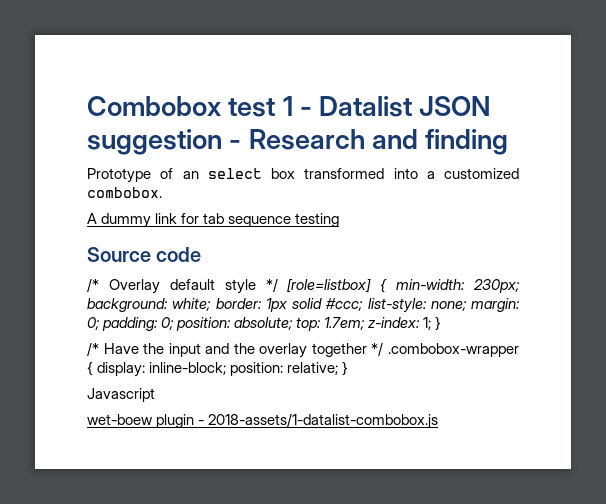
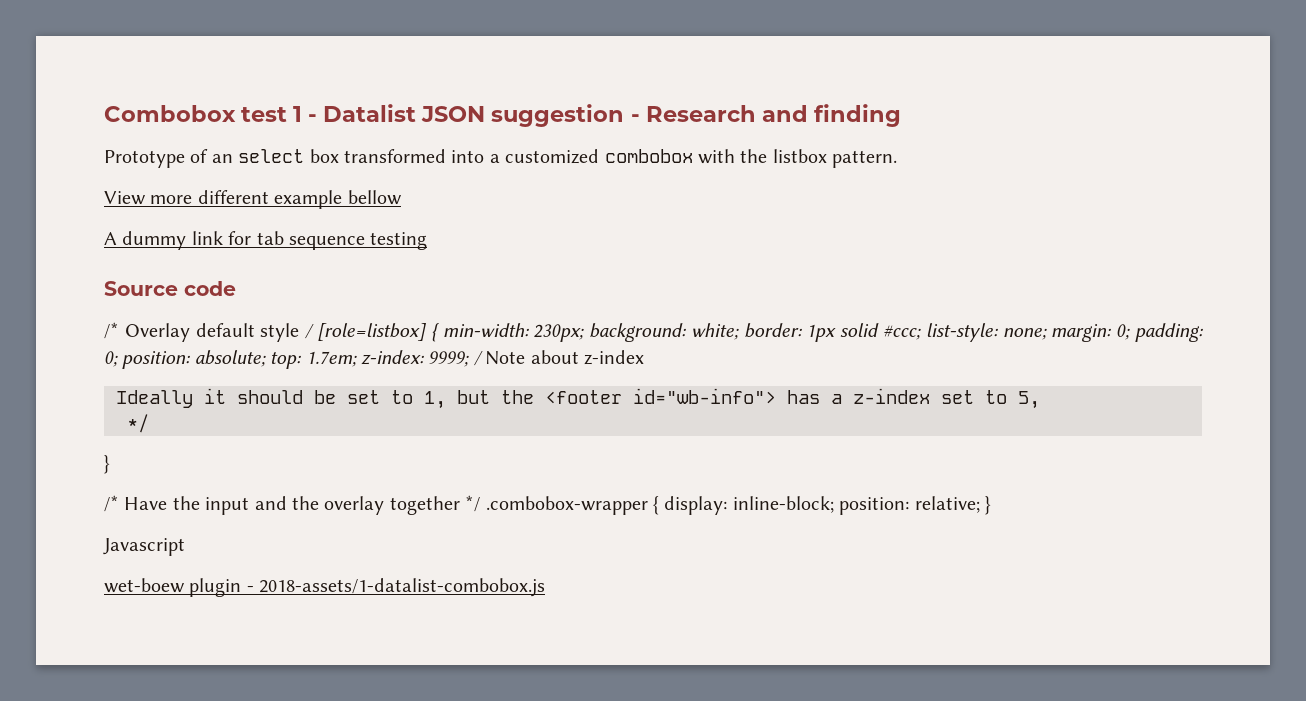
[87,187,162,198] combobox. -> [604,149,898,168] [104,190,402,209] combobox with the listbox pattern. // View more different example bellow
[265,278,278,292] */ -> [305,324,315,339] /
[423,317,432,330] 1; -> [428,350,644,367] [116,388,1040,409] [127,414,149,433] 9999; / Note about z-index // Ideally it should be set to 1, but the <footer id="wb-info"> has a z-index set to 5, // */ //

